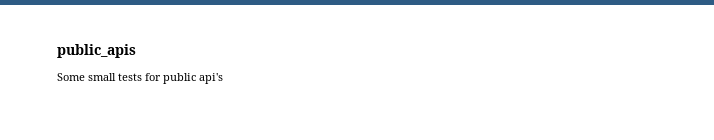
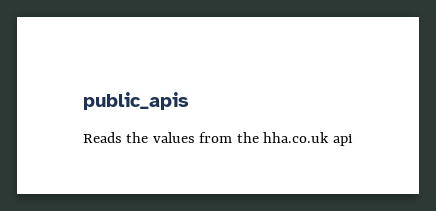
[57,73,223,84] Some small tests for public api's -> [83,132,353,146] Reads the values from the hha.co.uk api

